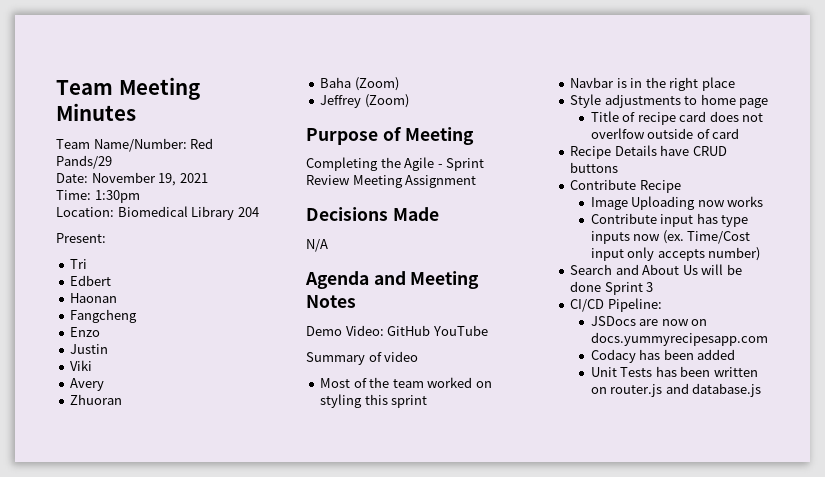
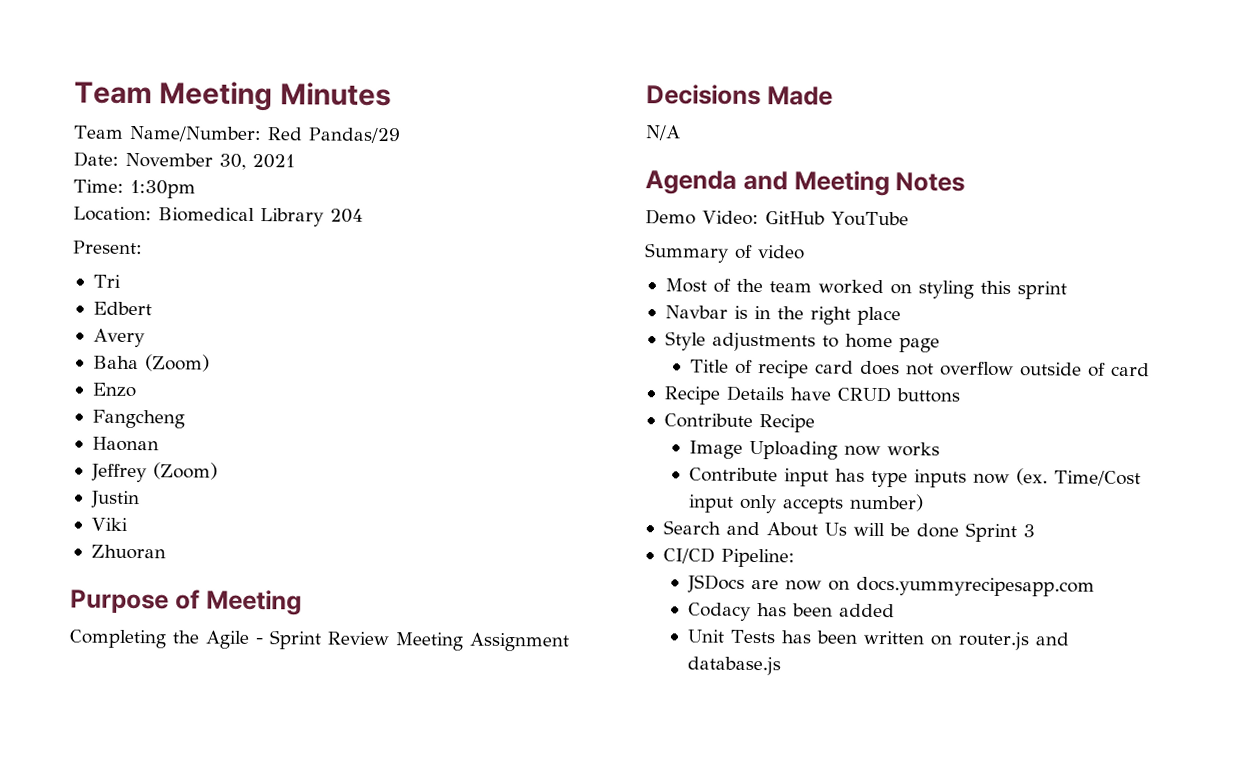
[56,155,112,169] Pands/29 -> [307,127,401,144] Pandas/29
[158,173,177,186] 19, -> [219,153,246,170] 30,
[70,293,118,303] [70,309,138,323] [70,327,101,337] Haonan // Fangcheng // Enzo -> [92,328,145,348] [92,354,210,372] [91,382,136,398] [91,409,185,429] [91,436,159,452] [90,462,218,483] Avery // Baha (Zoom) // Enzo // Fangcheng // Haonan // Jeffrey (Zoom)
[70,378,105,391] // Avery -> (128, 524) none
[320,77,399,91] [320,94,409,108] // Baha (Zoom) // Jeffrey (Zoom) -> (166, 552) none
[590,128,645,139] overlfow -> [939,361,1014,377] overflow

